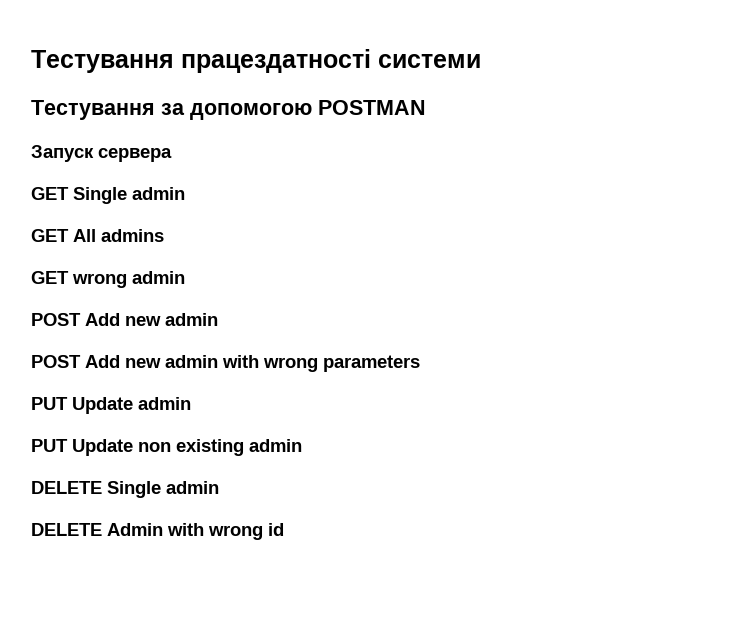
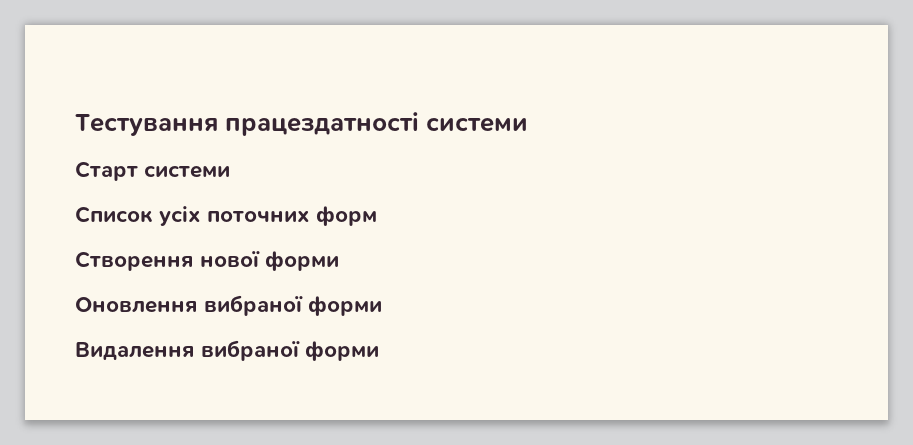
[31,100,426,120] [31,145,172,162] [31,187,185,204] [31,229,164,242] [31,271,185,288] [31,313,218,326] [31,355,420,372] [31,397,191,414] [31,439,302,456] [31,481,219,498] [31,523,284,540] Тестування за допомогою POSTMAN // Запуск сервера // GET Single admin // GET All admins // GET wrong admin // POST Add new admin // POST Add new admin with wrong parameters // PUT Update admin // PUT Update non existing admin // DELETE Single admin // DELETE Admin with wrong id -> [75,161,230,181] [75,206,377,226] [75,251,339,271] [75,295,382,316] [75,340,379,361] Старт системи // Список усіх поточних форм // Створення нової форми // Оновлення вибраної форми // Видалення вибраної форми

